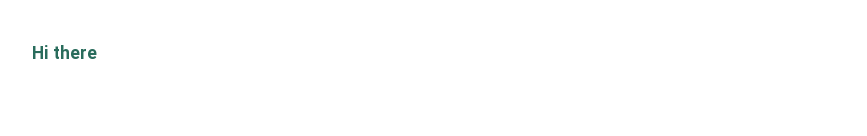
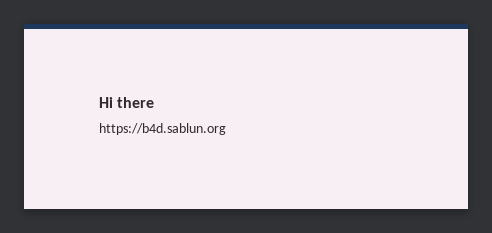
(97, 52) none -> [99,123,226,135] // https://b4d.sablun.org

